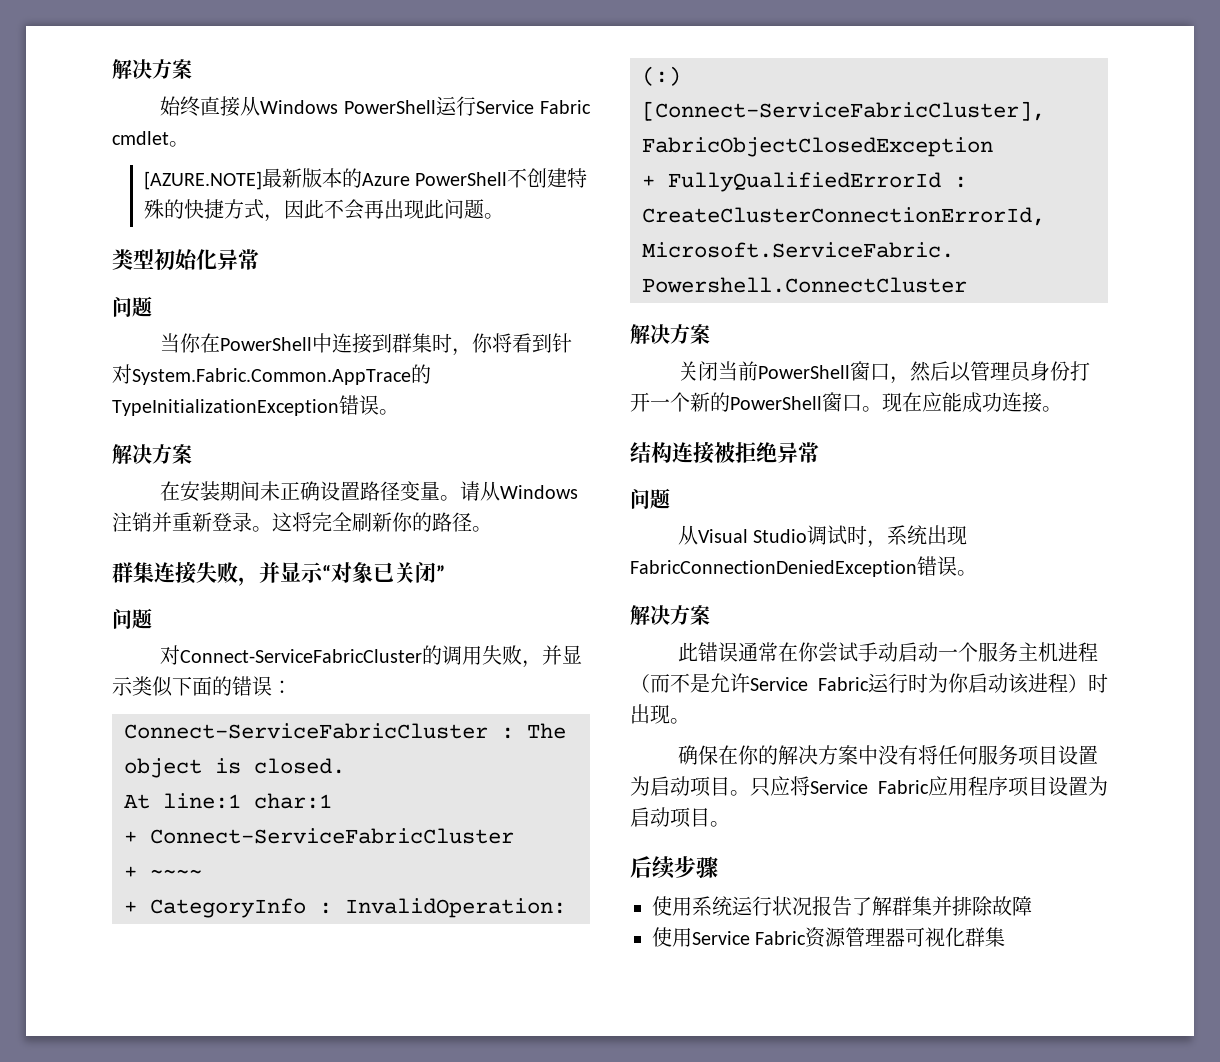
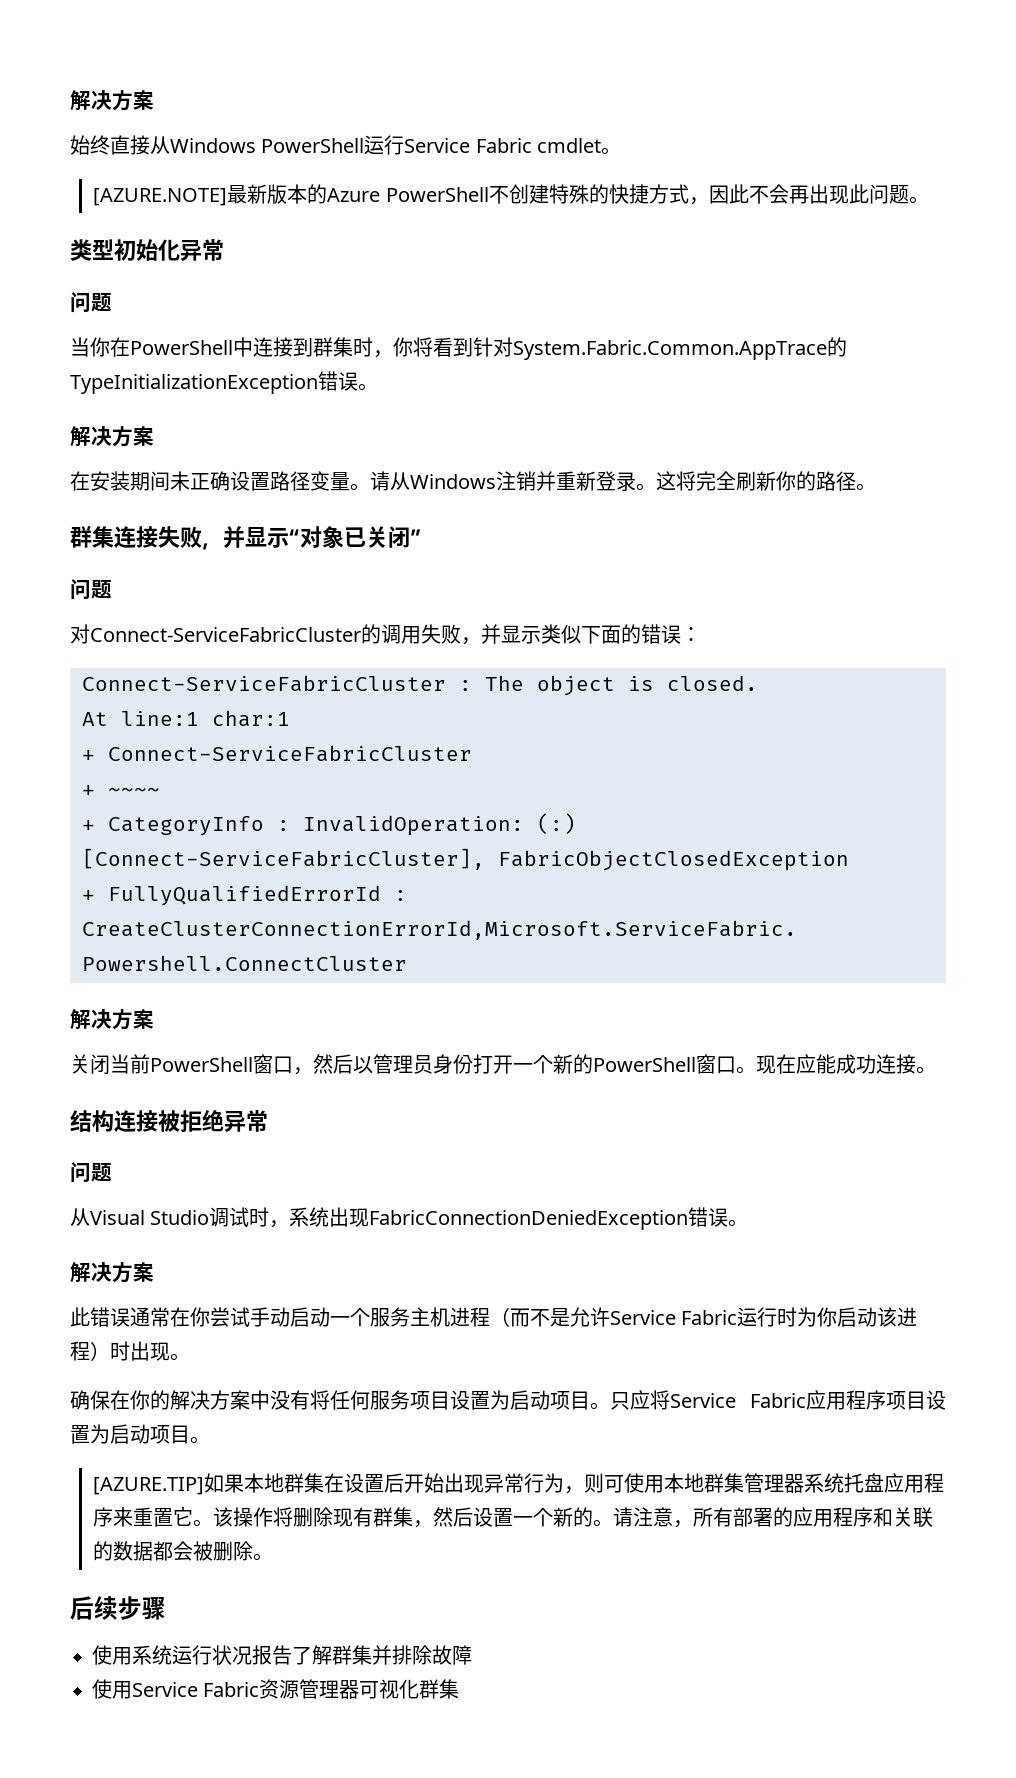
(730, 824) none -> [93,1473,945,1495] [93,1507,934,1528] [93,1541,274,1561] // [AZURE.TIP]如果本地群集在设置后开始出现异常行为，则可使用本地群集管理器系统托盘应用程序来重置它。该操作将删除现有群集，然后设置一个新的。请注意，所有部署的应用程序和关联的数据都会被删除。

